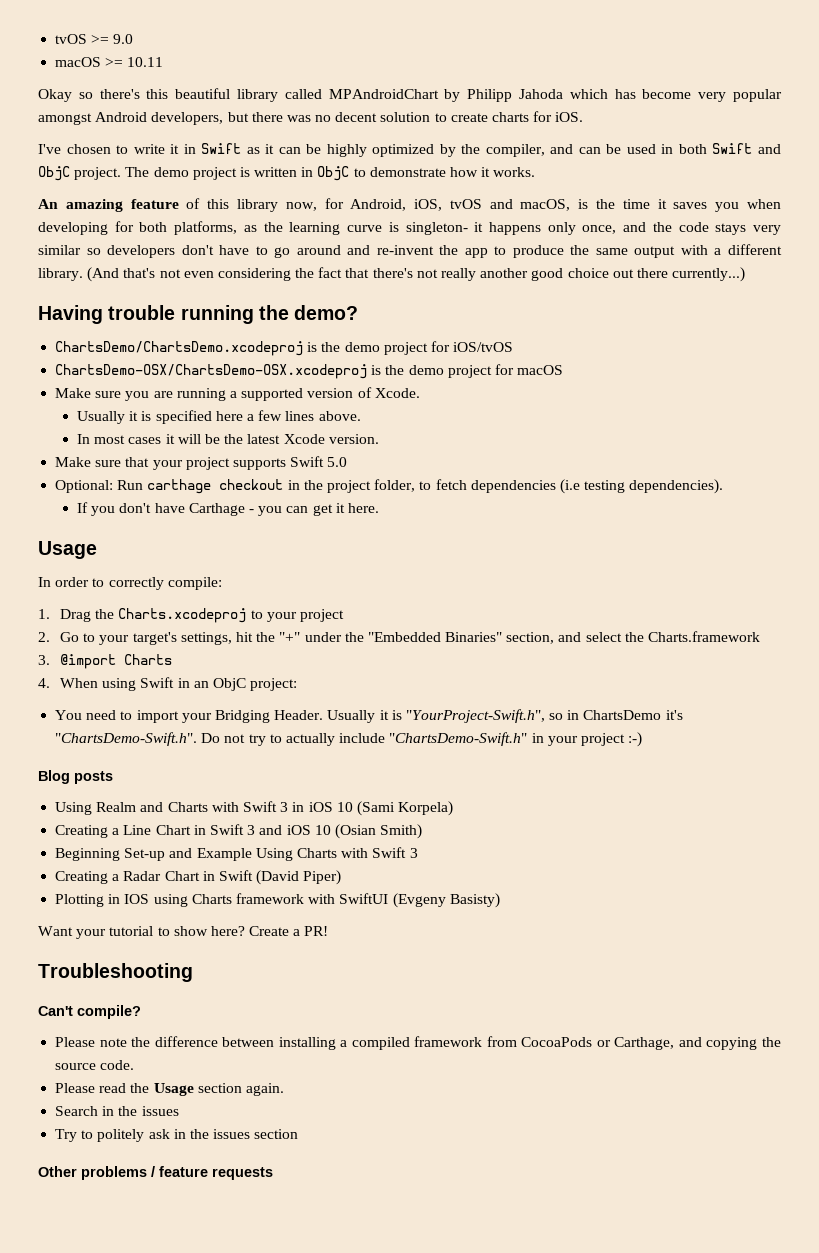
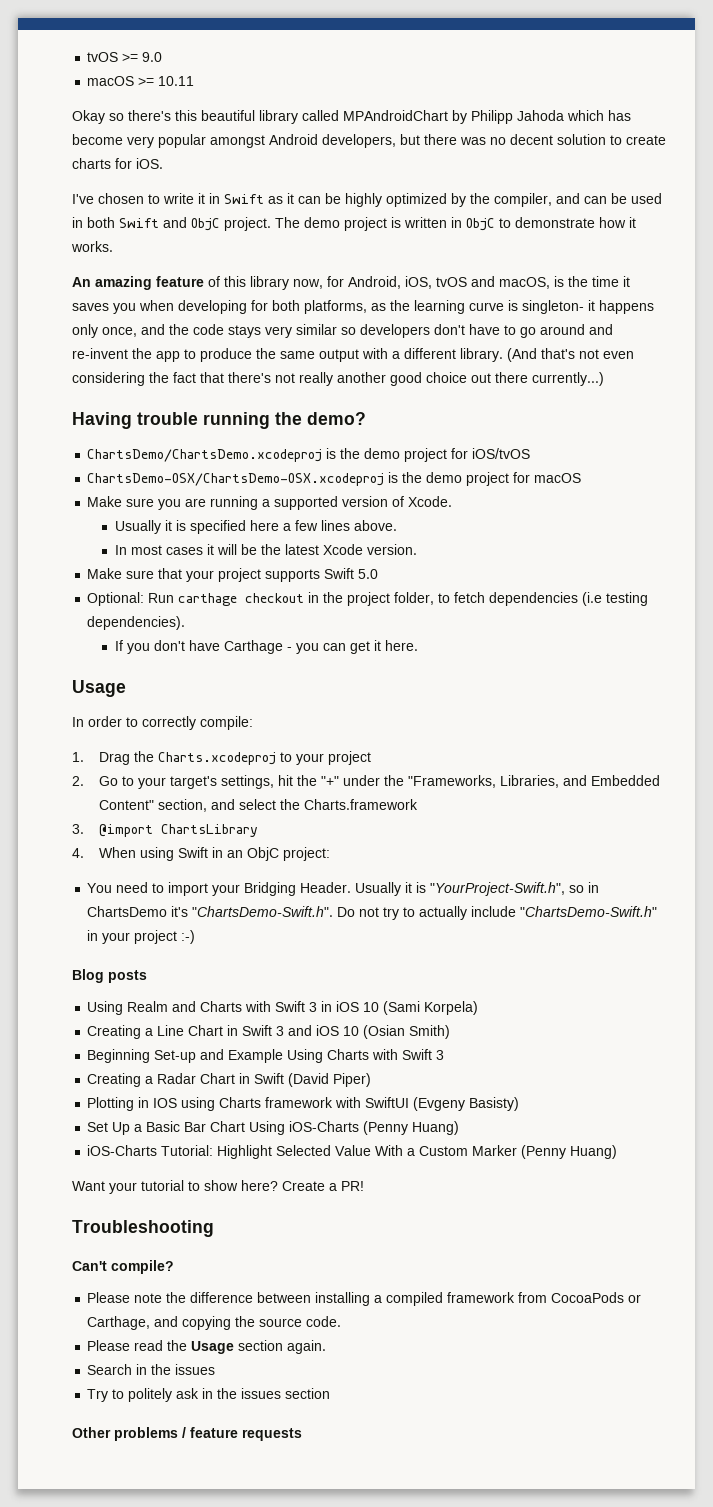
[367,632,503,642] "Embedded Binaries" -> [408,775,661,788] [99,800,155,810] "Frameworks, Libraries, and Embedded Content"
[124,654,173,665] Charts -> [161,824,259,837] ChartsLibrary
(500, 900) none -> [87,1121,460,1135] [87,1145,618,1159] // Set Up a Basic Bar Chart Using iOS-Charts (Penny Huang) // iOS-Charts Tutorial: Highlight Selected Value With a Custom Marker (Penny Huang)

